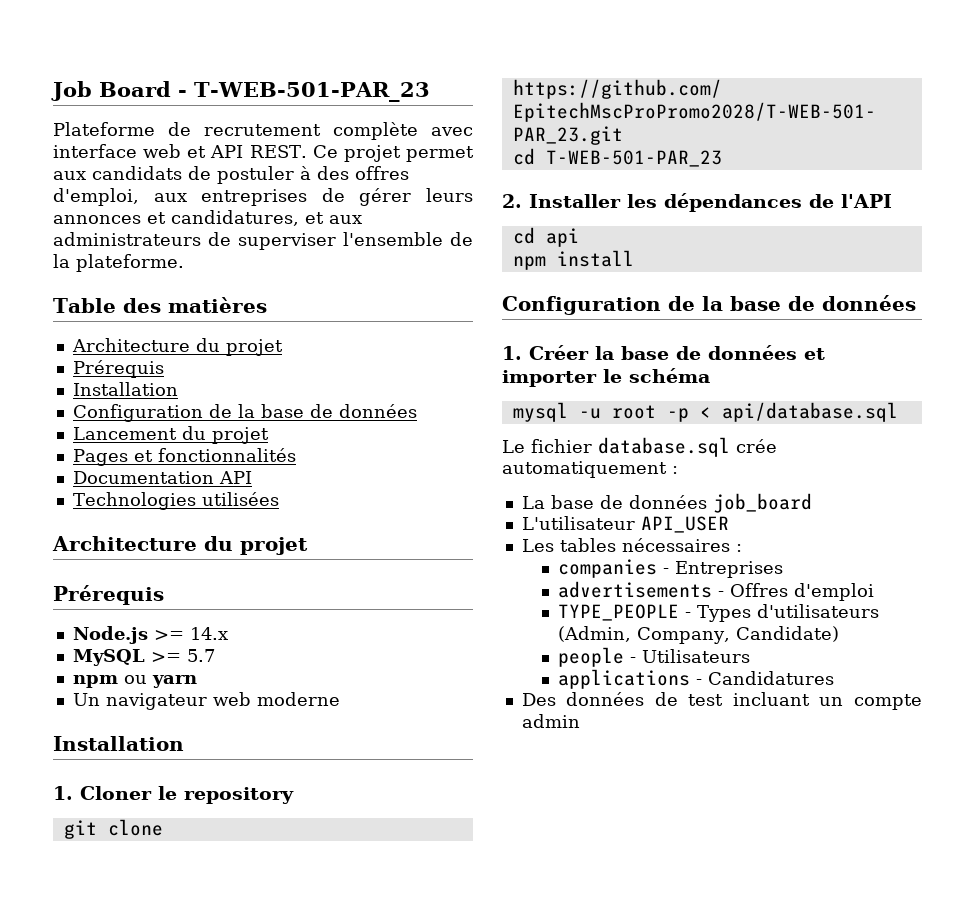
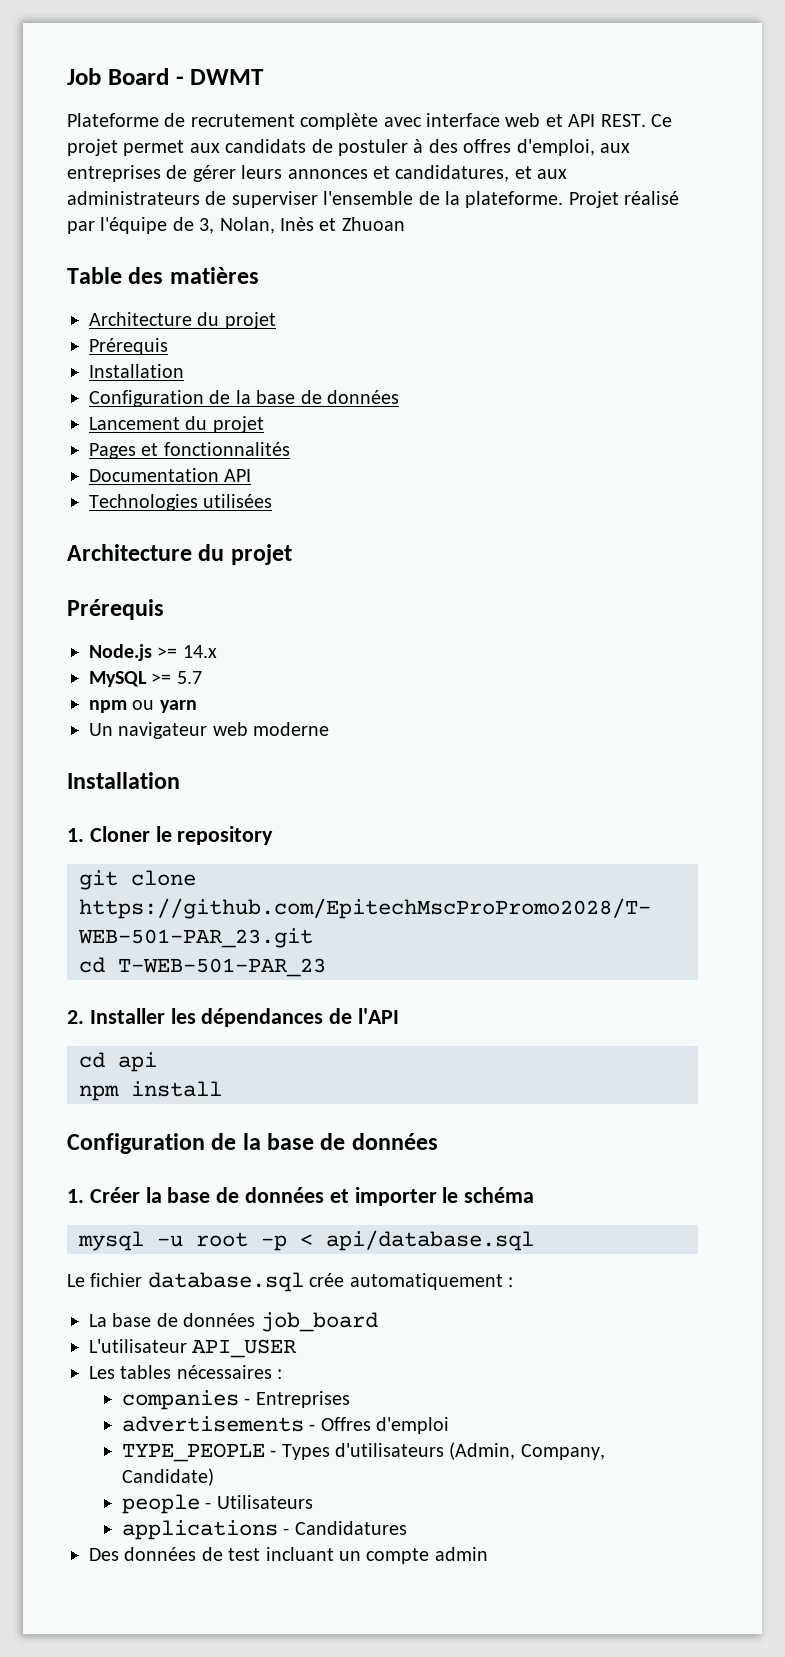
[194,82,430,102] T-WEB-501-PAR_23 -> [190,69,265,85] DWMT
(184, 263) none -> [568,191,680,208] [67,217,405,234] Projet réalisé par l'équipe de 3, Nolan, Inès et Zhuoan

